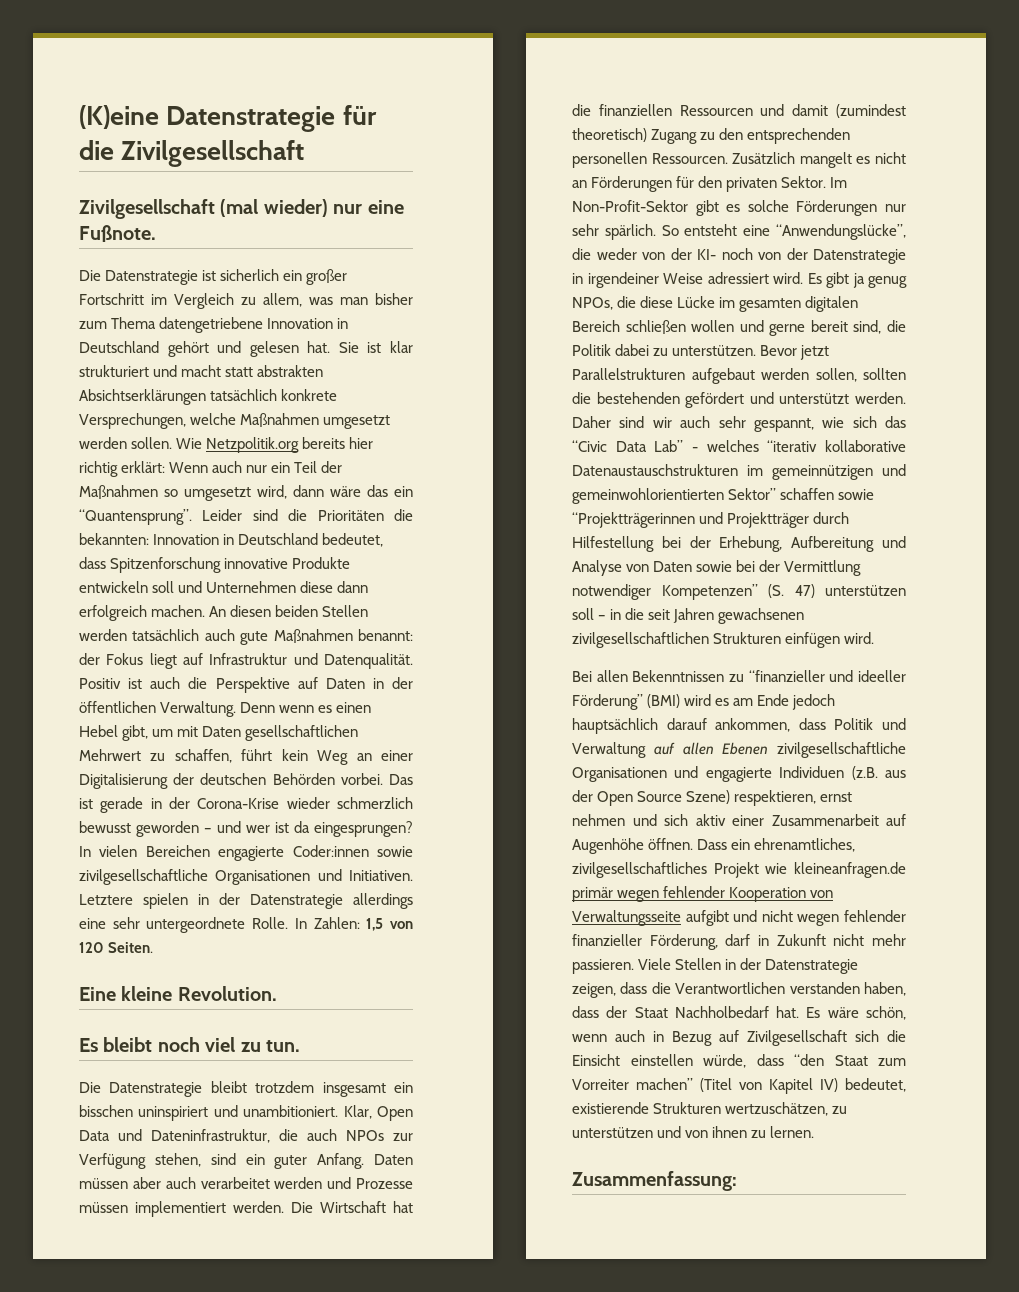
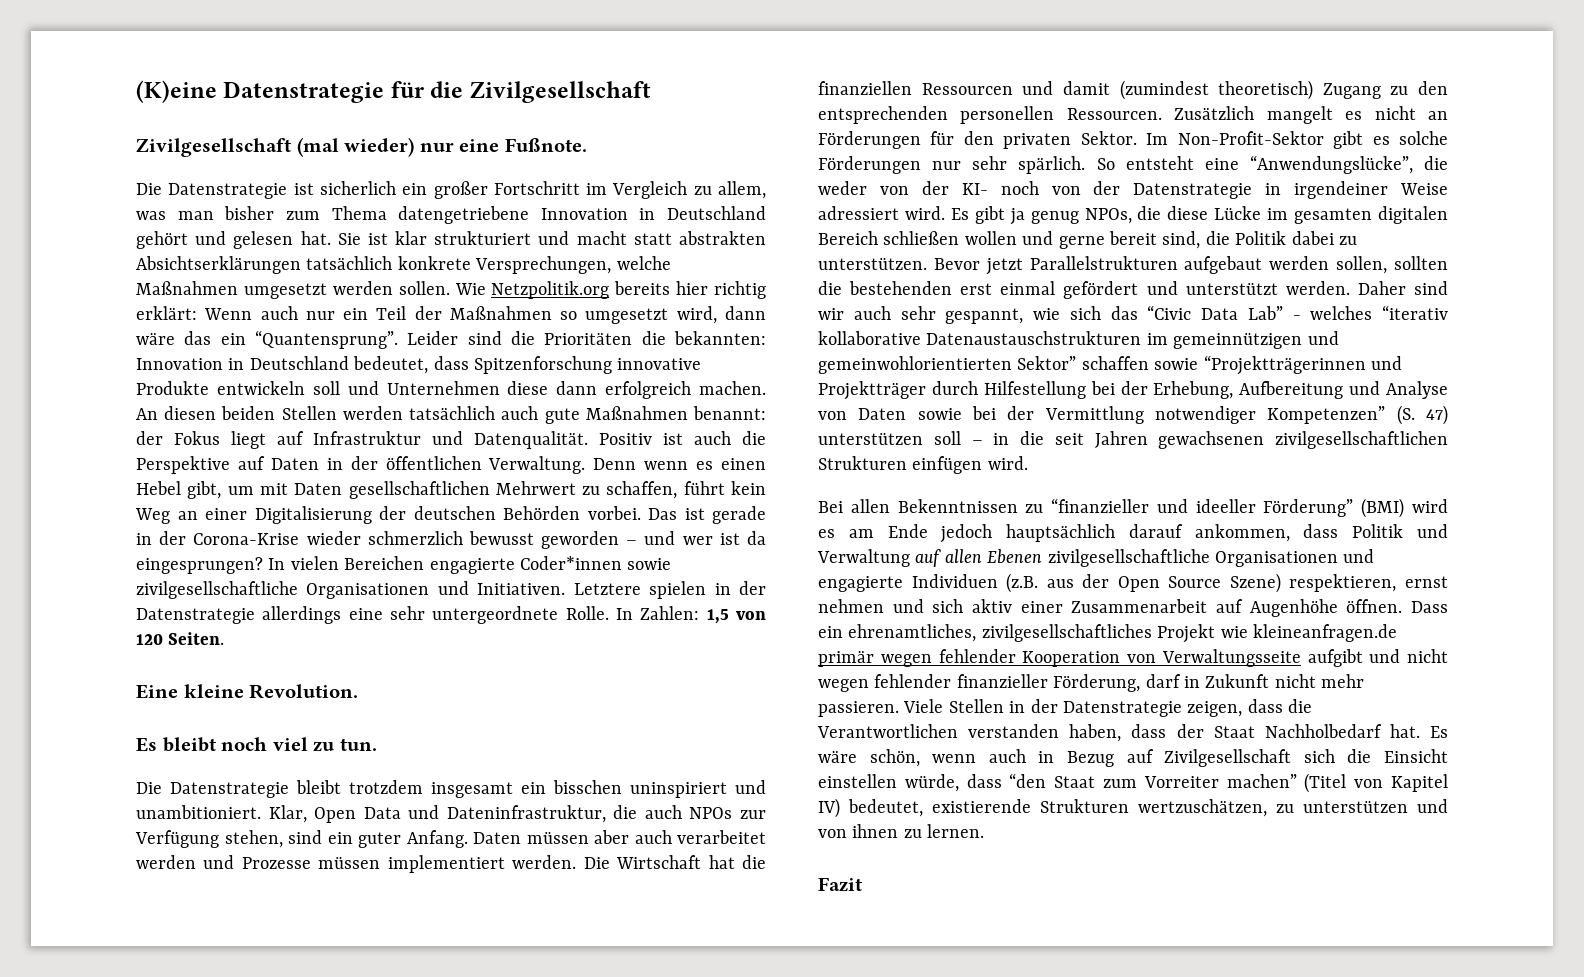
[292,845,369,857] Coder:innen -> [520,556,622,570] Coder*innen
(680, 398) none -> [960,281,1056,295] erst einmal
[572,1171,737,1191] Zusammenfassung: -> [818,877,862,892] Fazit

